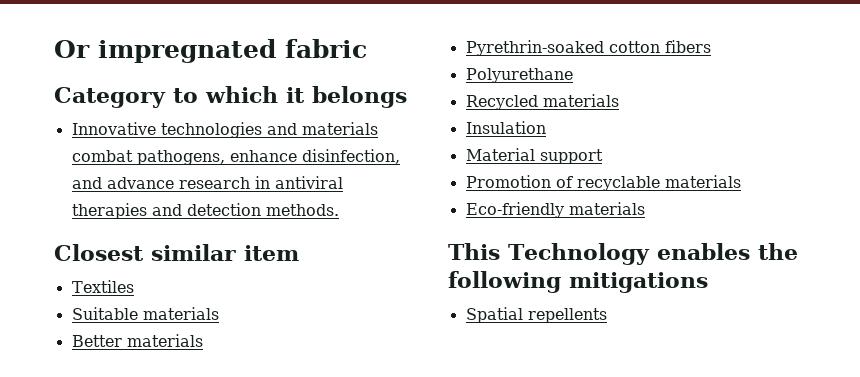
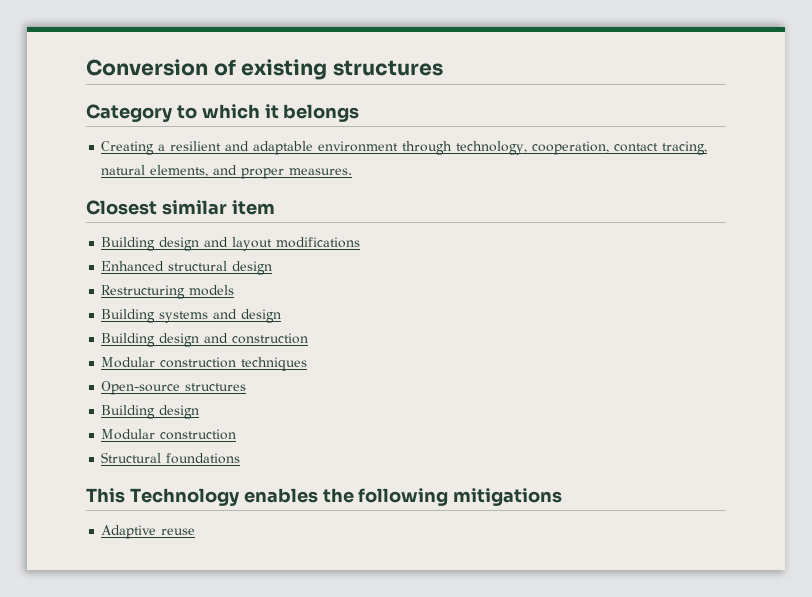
[54,39,367,63] Or impregnated fabric -> [86,59,443,80] Conversion of existing structures
[71,122,378,138] [71,149,400,165] [71,176,343,189] [71,203,339,219] [54,244,299,261] [71,280,134,293] [71,307,219,320] [71,334,203,347] [465,40,711,56] [465,68,573,83] [465,94,619,110] [465,121,546,134] [465,148,603,164] [465,175,741,191] [465,202,645,218] Innovative technologies and materials combat pathogens, enhance disinfection, and advance research in antiviral therapies and detection methods. // Closest similar item // Textiles // Suitable materials // Better materials // Pyrethrin-soaked cotton fibers // Polyurethane // Recycled materials // Insulation // Material support // Promotion of recyclable materials // Eco-friendly materials -> [101,141,708,155] [101,165,353,179] [86,200,275,215] [101,237,361,251] [101,261,273,275] [101,285,235,299] [101,309,282,323] [101,333,309,347] [101,357,308,371] [101,381,247,395] [101,405,200,419] [101,429,237,440] [101,452,241,464] Creating a resilient and adaptable environment through technology, cooperation, contact tracing, natural elements, and proper measures. // Closest similar item // Building design and layout modifications // Enhanced structural design // Restructuring models // Building systems and design // Building design and construction // Modular construction techniques // Open-source structures // Building design // Modular construction // Structural foundations
[465,307,607,323] Spatial repellents -> [101,525,196,539] Adaptive reuse

